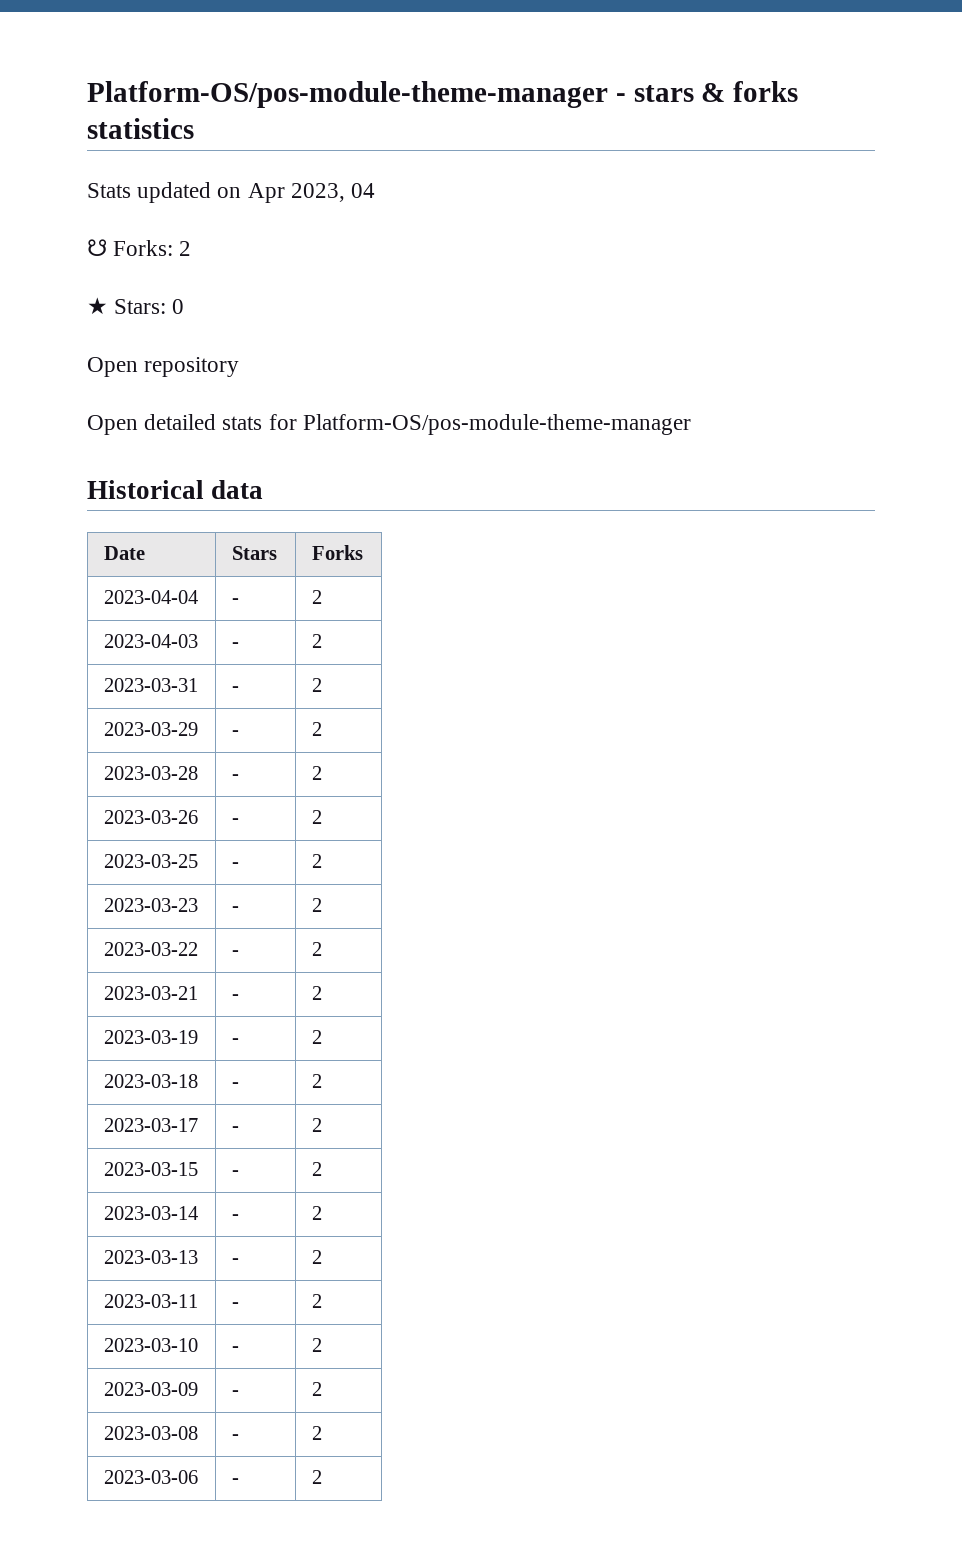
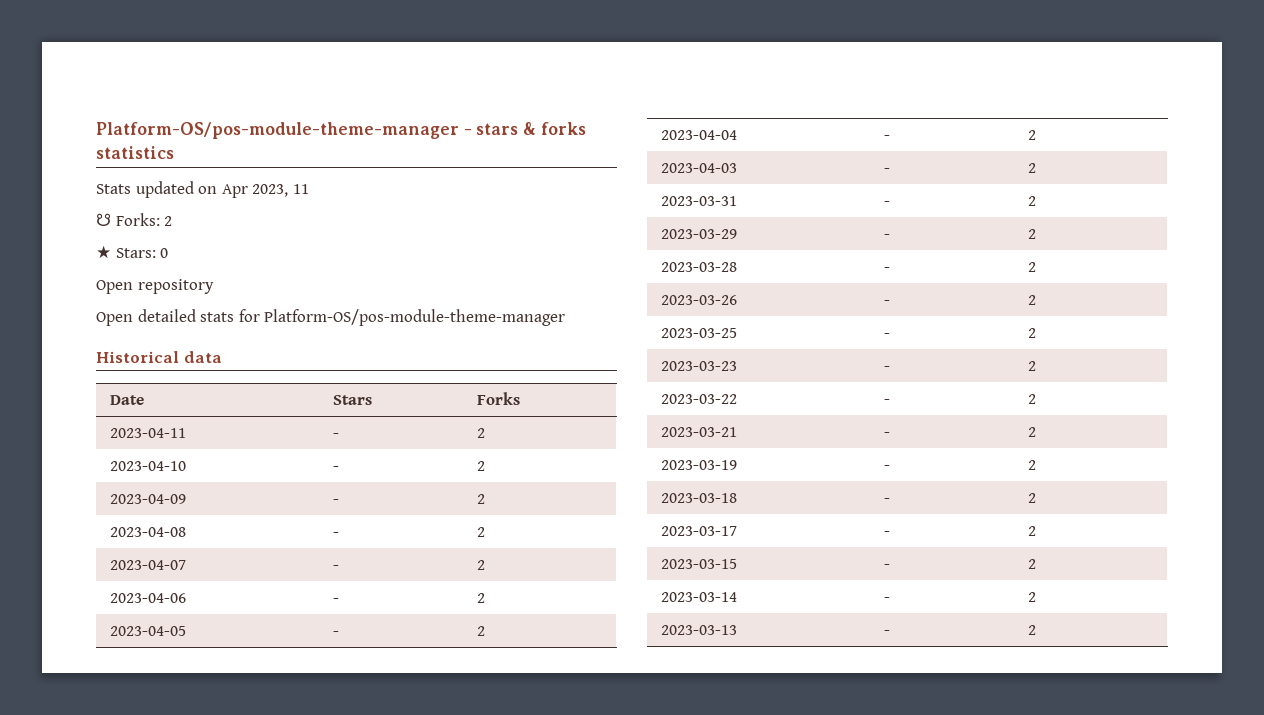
[351,183,376,198] 04 -> [292,184,309,194] 11
(363, 552) none -> [109,428,186,438] [332,433,339,438] [476,428,485,438] [109,461,186,471] [332,466,339,471] [476,461,485,471] [109,494,186,504] [332,499,339,504] [476,494,485,504] [109,527,186,537] [332,532,339,537] [476,527,485,537] [109,560,186,570] [332,565,339,570] [476,560,485,570] [109,593,186,603] [332,598,339,603] [476,593,485,603] [109,626,186,636] [332,631,339,636] [476,626,485,636] // 2023-04-11 | - | 2 // 2023-04-10 | - | 2 // 2023-04-09 | - | 2 // 2023-04-08 | - | 2 // 2023-04-07 | - | 2 // 2023-04-06 | - | 2 // 2023-04-05 | - | 2
[103,1294,198,1308] [231,1302,239,1308] [311,1294,322,1308] [103,1338,198,1352] [231,1346,239,1352] [311,1338,322,1352] [103,1382,198,1396] [231,1390,239,1396] [311,1382,322,1396] [103,1426,198,1440] [231,1434,239,1440] [311,1426,322,1440] [103,1470,198,1484] [231,1478,239,1484] [311,1470,322,1484] // 2023-03-11 | - | 2 // 2023-03-10 | - | 2 // 2023-03-09 | - | 2 // 2023-03-08 | - | 2 // 2023-03-06 | - | 2 -> (1036, 630) none

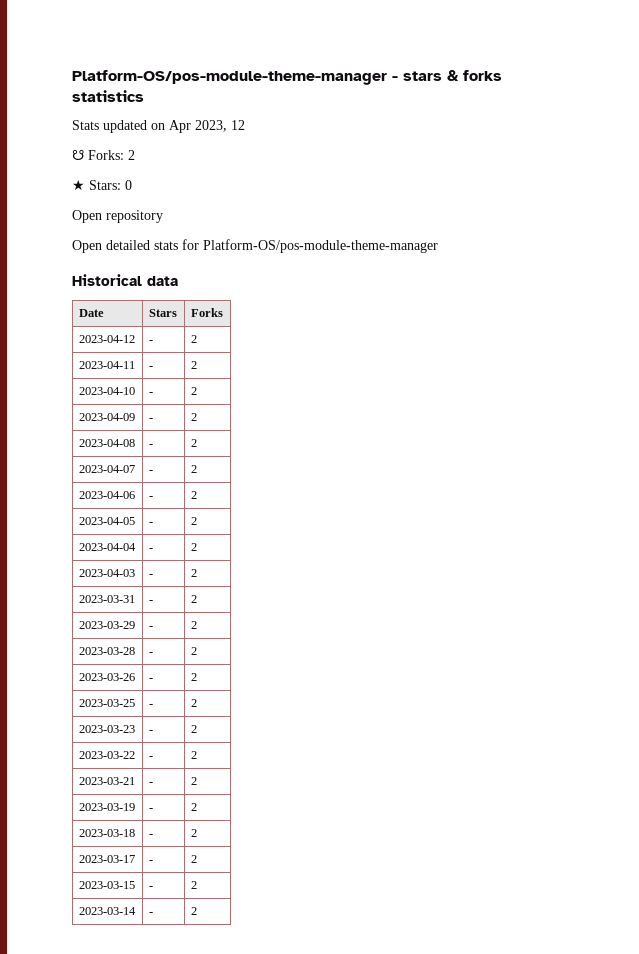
[292,184,309,194] 11 -> [231,120,245,130] 12
(520, 398) none -> [78,335,135,343] [148,340,153,343] [190,335,197,343] // 2023-04-12 | - | 2
[660,625,737,635] [883,630,890,635] [1027,625,1036,635] // 2023-03-13 | - | 2 -> (197, 911) none

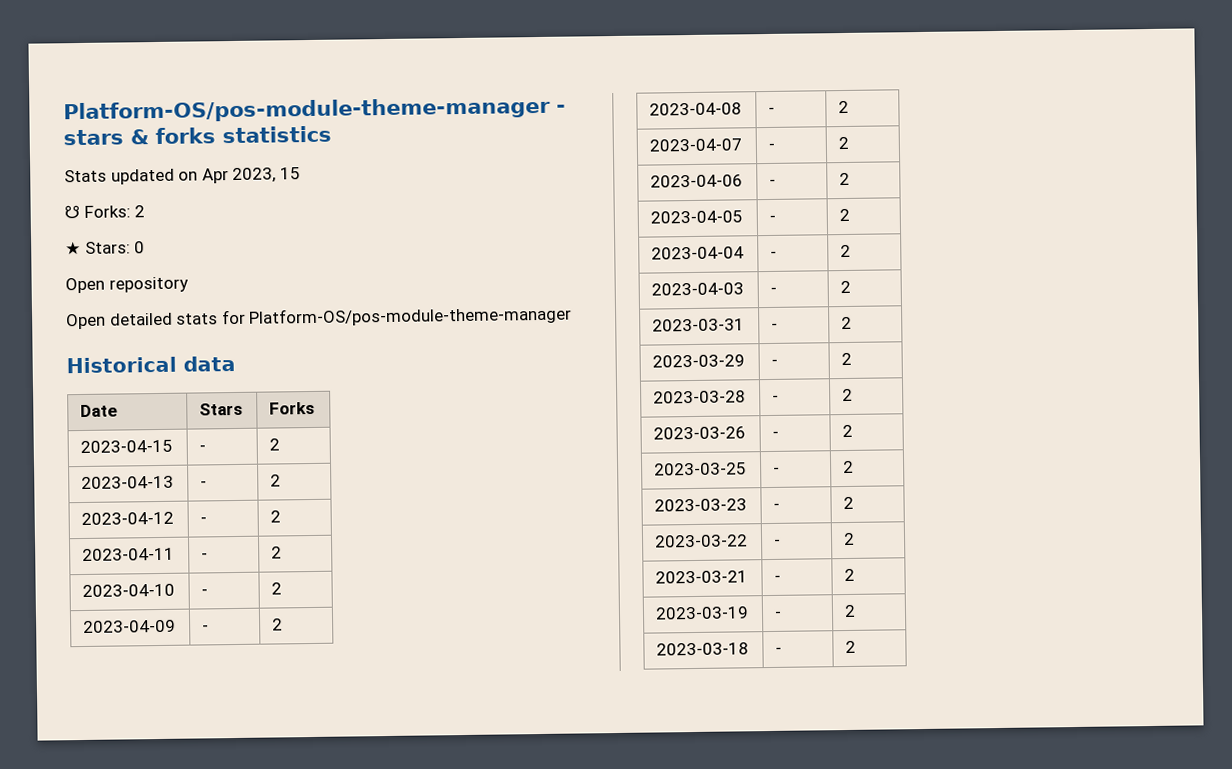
[231,120,245,130] 12 -> [279,167,301,180] 15
(223, 312) none -> [80,439,174,454] [199,444,207,452] [269,438,281,451] [81,475,175,490] [200,480,208,488] [270,474,282,487] // 2023-04-15 | - | 2 // 2023-04-13 | - | 2
[78,855,135,863] [148,860,153,863] [190,855,197,863] [78,881,135,889] [148,886,153,889] [190,881,197,889] [78,907,136,915] [148,912,153,915] [190,907,197,915] // 2023-03-17 | - | 2 // 2023-03-15 | - | 2 // 2023-03-14 | - | 2 -> (857, 647) none

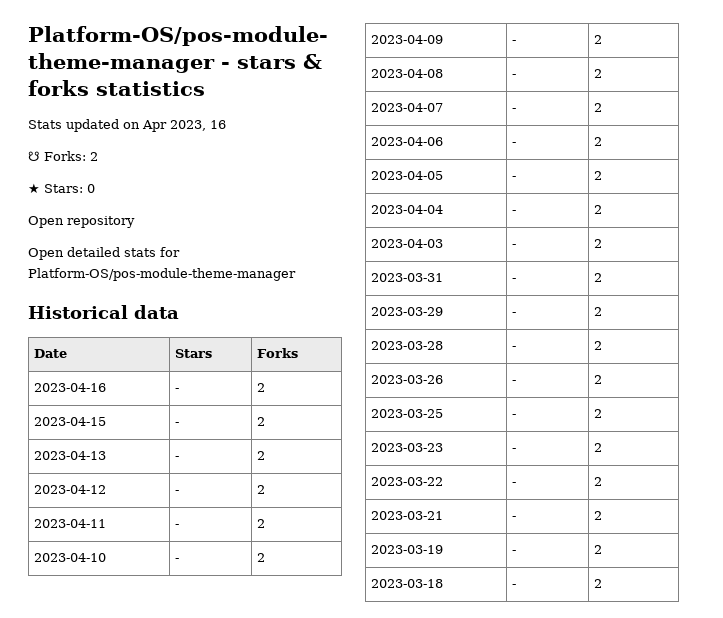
[279,167,301,180] 15 -> [210,120,226,129] 16
(316, 408) none -> [33,383,106,392] [174,388,179,392] [256,383,265,392] // 2023-04-16 | - | 2

